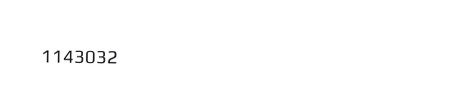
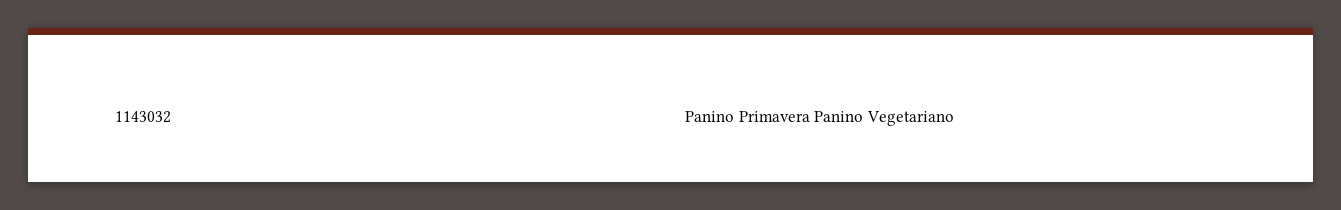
(119, 57) none -> [685,111,954,126] // Panino Primavera Panino Vegetariano

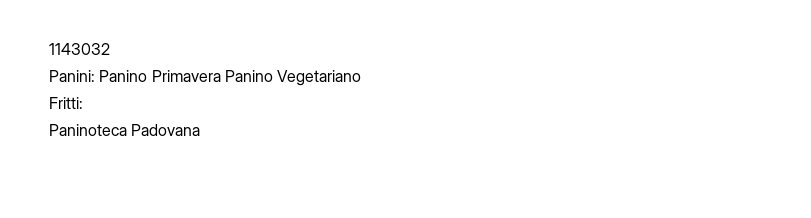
(171, 117) none -> [49,70,95,82] Panini:
(954, 118) none -> [49,97,83,109] [49,124,201,136] // Fritti: // Paninoteca Padovana

